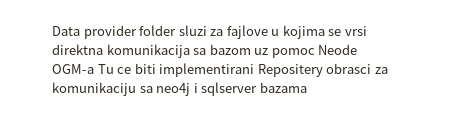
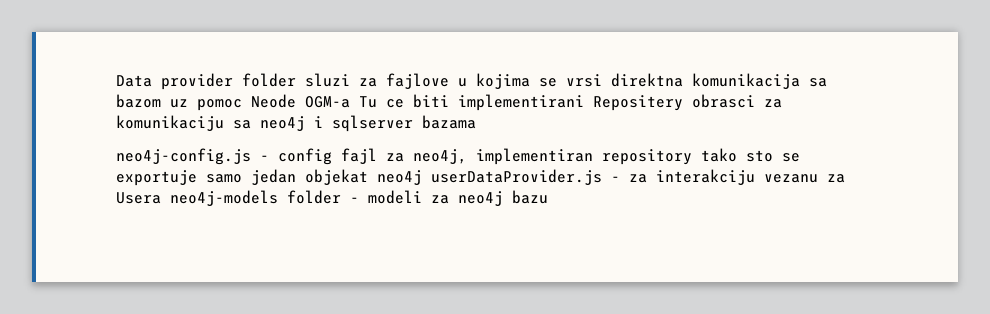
(307, 87) none -> [116,148,800,165] [116,169,845,186] [116,190,548,206] // neo4j-config.js - config fajl za neo4j, implementiran repository tako sto se exportuje samo jedan objekat neo4j userDataProvider.js - za interakciju vezanu za Usera neo4j-models folder - modeli za neo4j bazu

